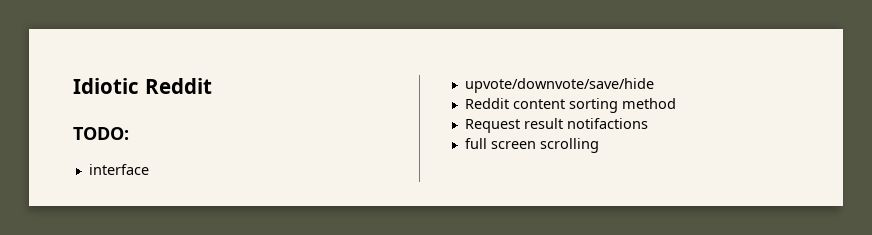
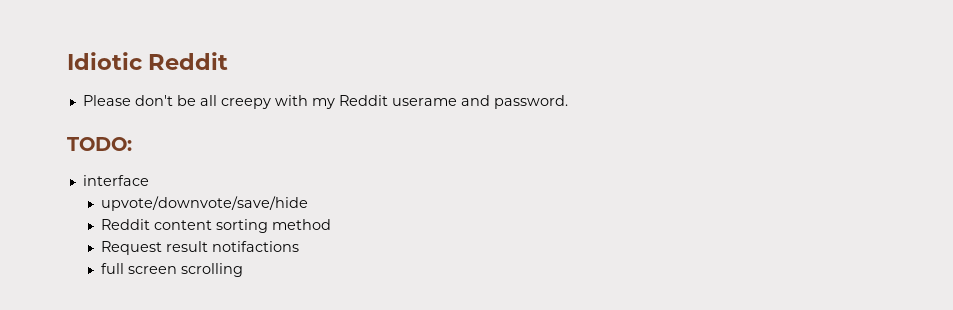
(212, 86) none -> [82,95,568,109] // Please don't be all creepy with my Reddit userame and password.

